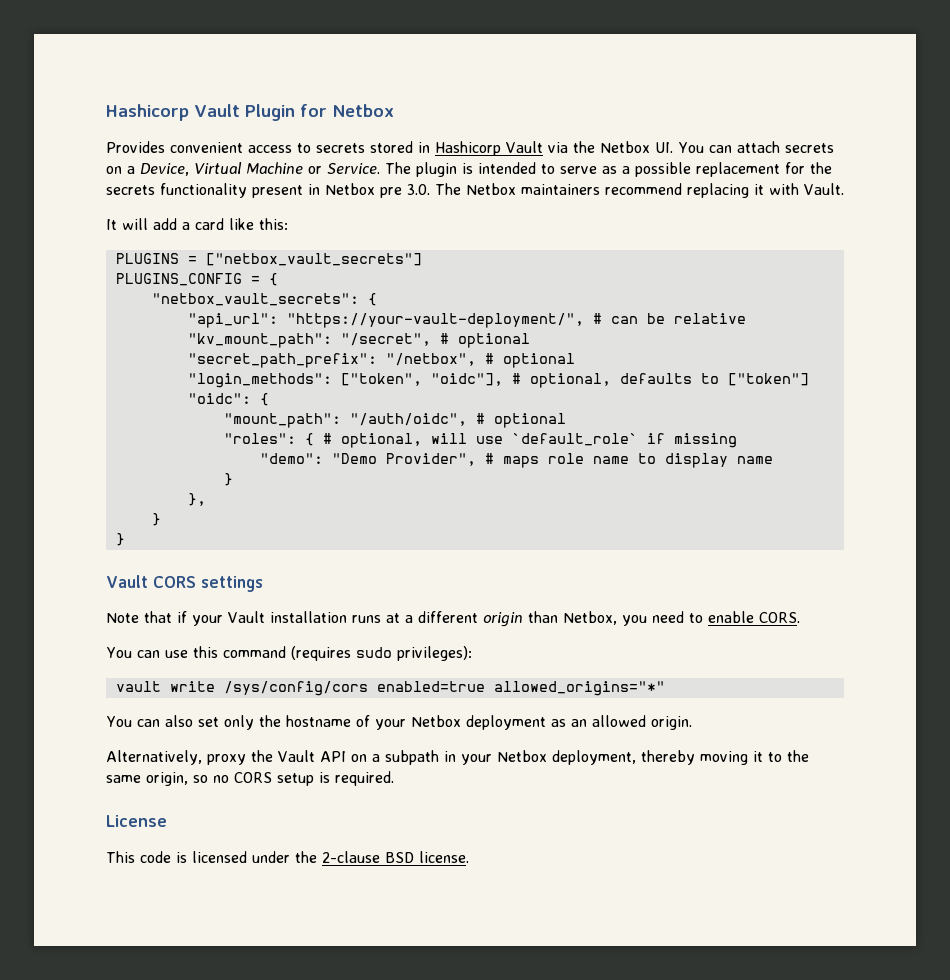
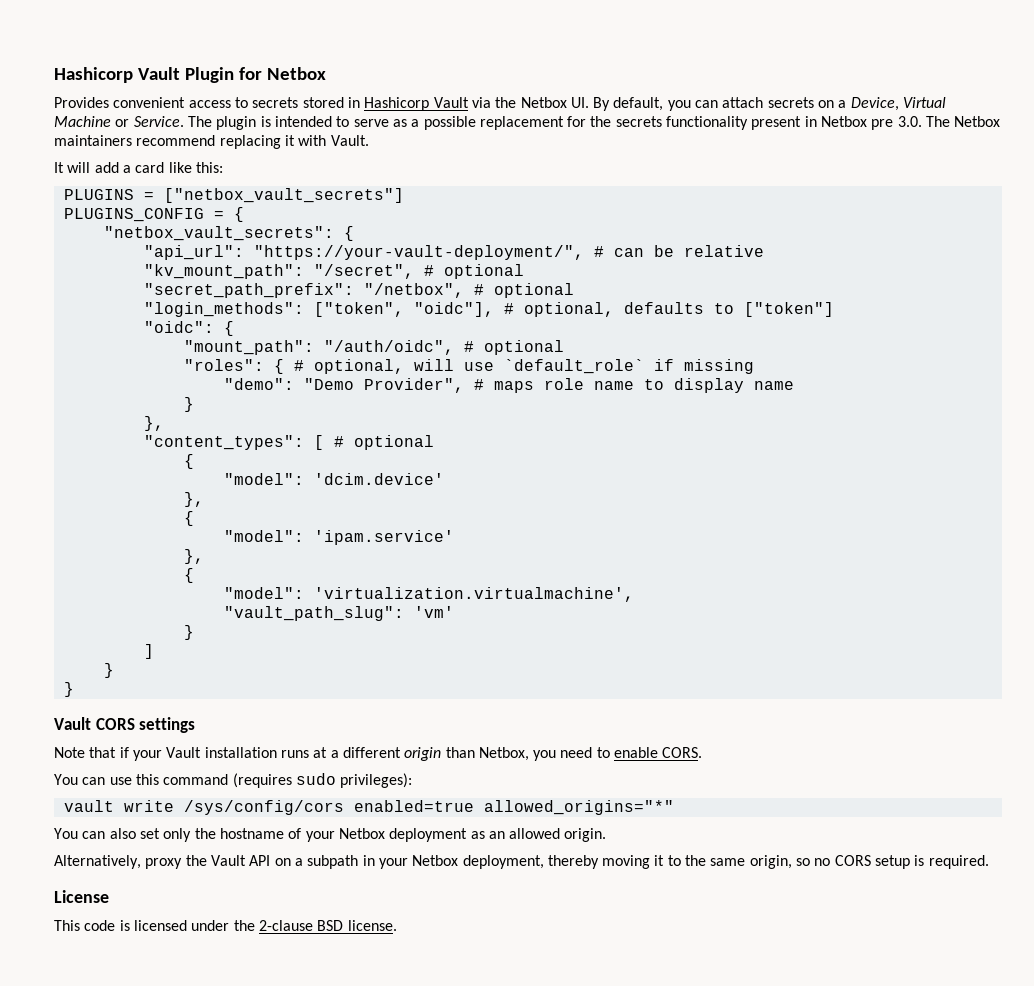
[678,142,704,153] You -> [593,97,691,111] By default, you
(206, 499) none -> [143,435,434,450] [183,454,194,469] [223,473,444,485] [183,492,204,507] [183,511,194,526] [223,530,454,545] [183,549,204,564] [183,568,194,583] [223,587,634,602] [223,606,454,621] [183,625,194,640] [143,644,154,659] // "content_types": [ # optional // { // "model": 'dcim.device' // }, // { // "model": 'ipam.service' // }, // { // "model": 'virtualization.virtualmachine', // "vault_path_slug": 'vm' // } // ]

